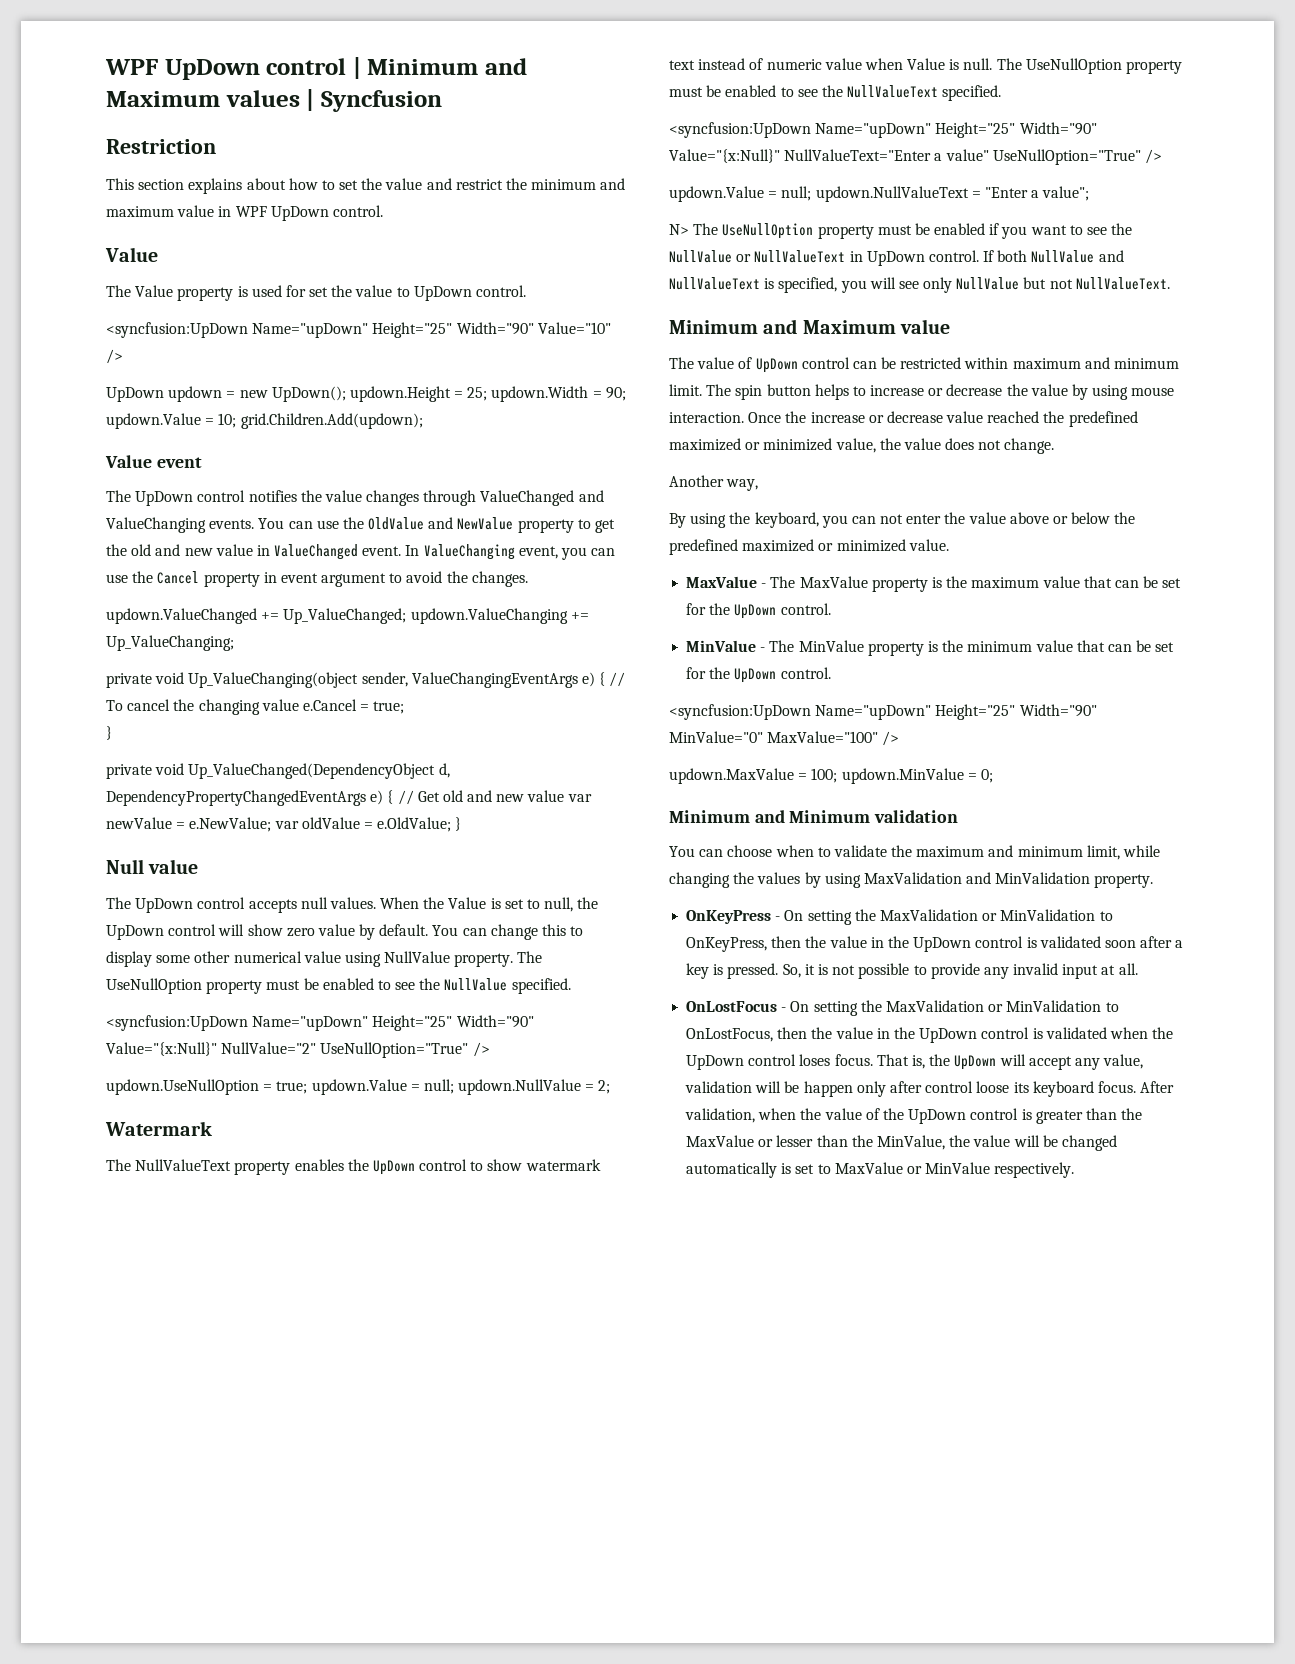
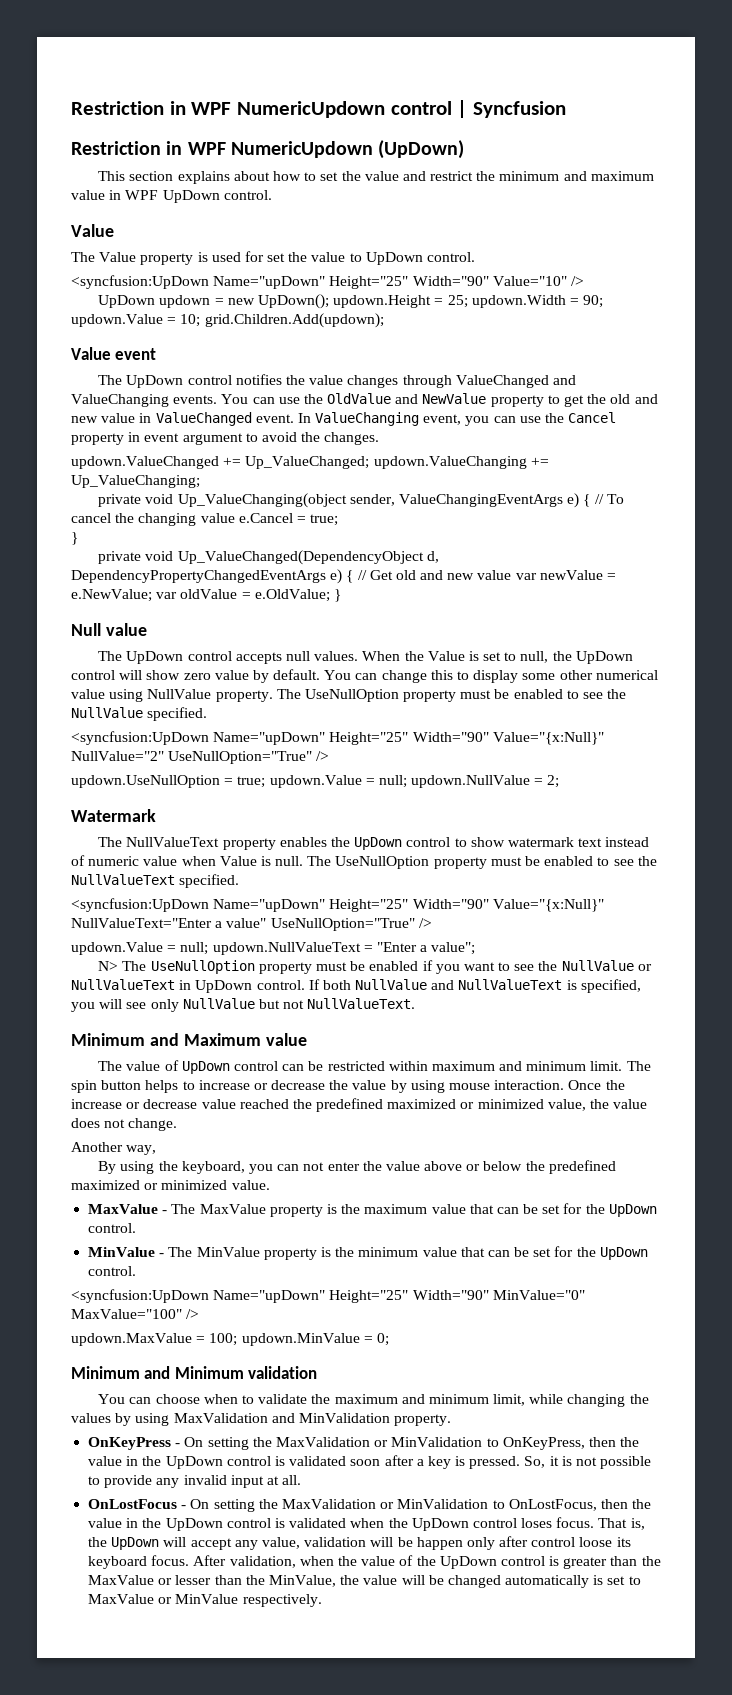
[105,57,528,80] [106,89,442,112] [106,139,216,154] WPF UpDown control | Minimum and Maximum values | Syncfusion // Restriction -> [71,100,567,118] [71,140,465,159] Restriction in WPF NumericUpdown control | Syncfusion // Restriction in WPF NumericUpdown (UpDown)

